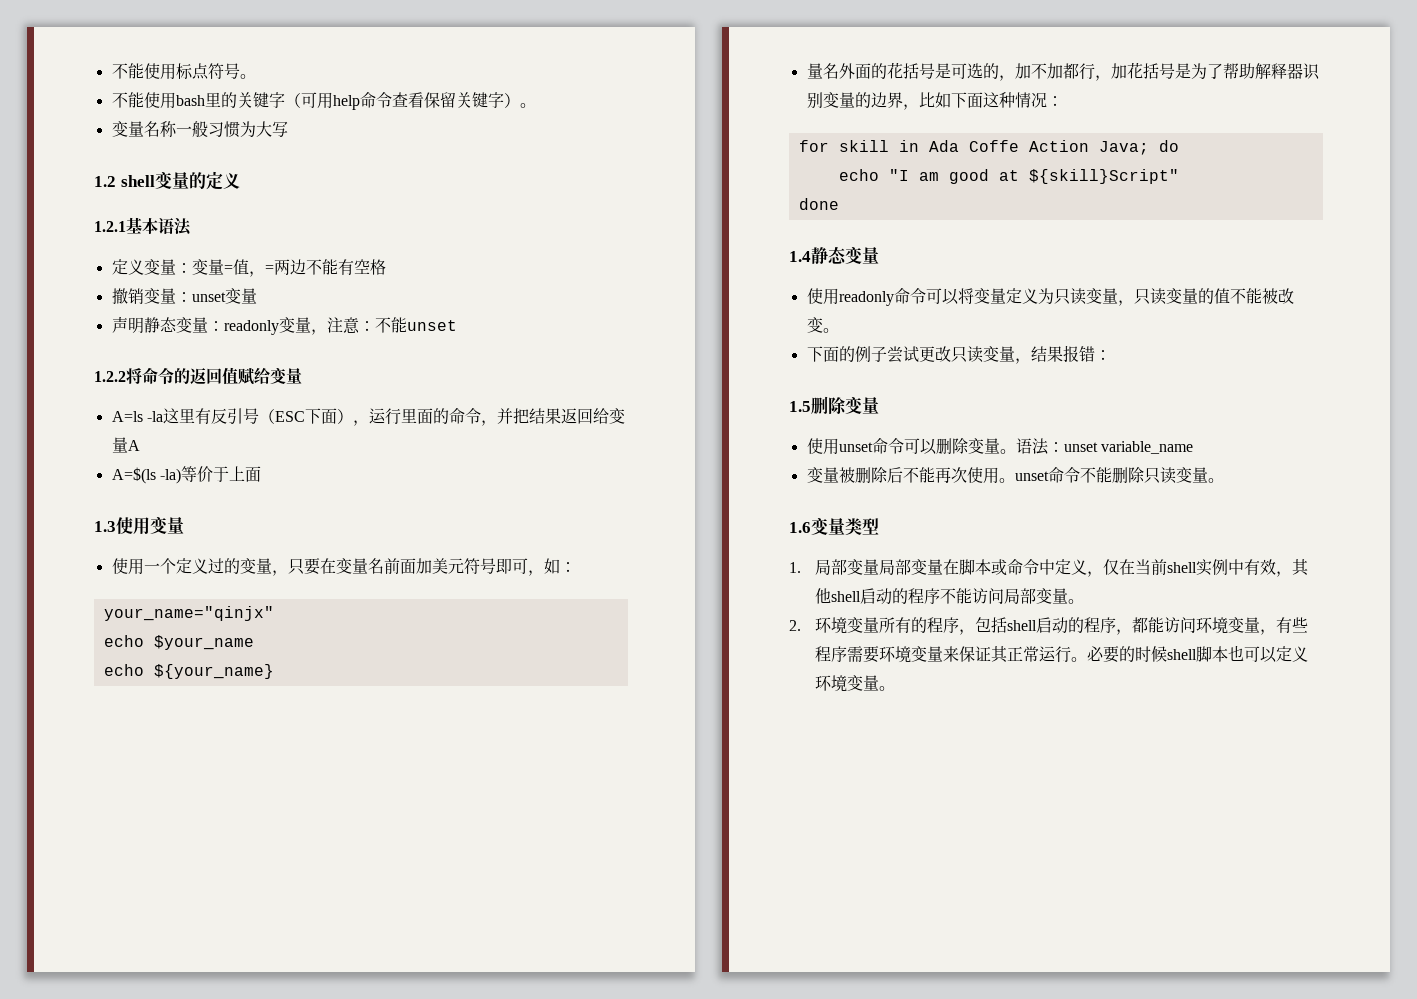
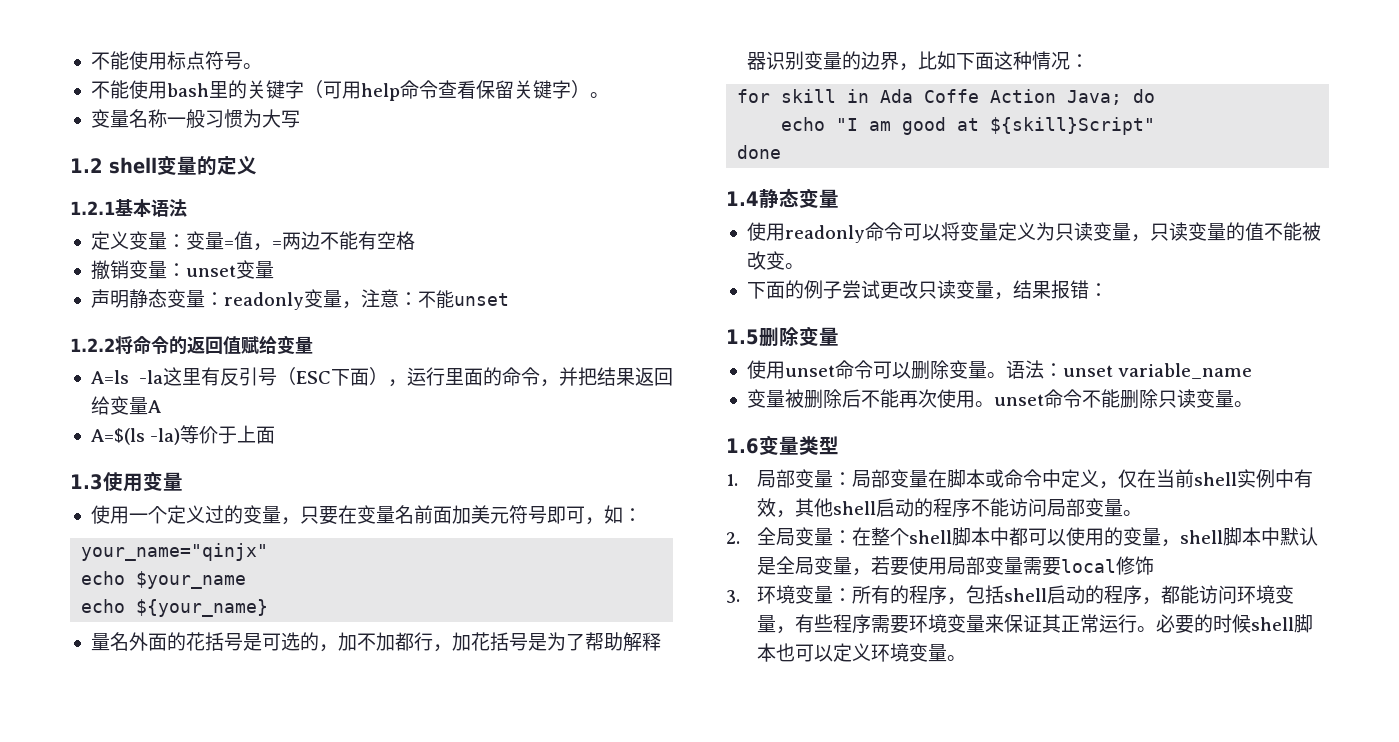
(880, 567) none -> [833,472,853,486] ：
[815,617,880,634] 环境变量 -> [757,527,1319,547] [757,556,1155,576] [726,585,853,604] 全局变量：在整个shell脚本中都可以使用的变量，shell脚本中默认是全局变量，若要使用局部变量需要local修饰 // 3.环境变量：

